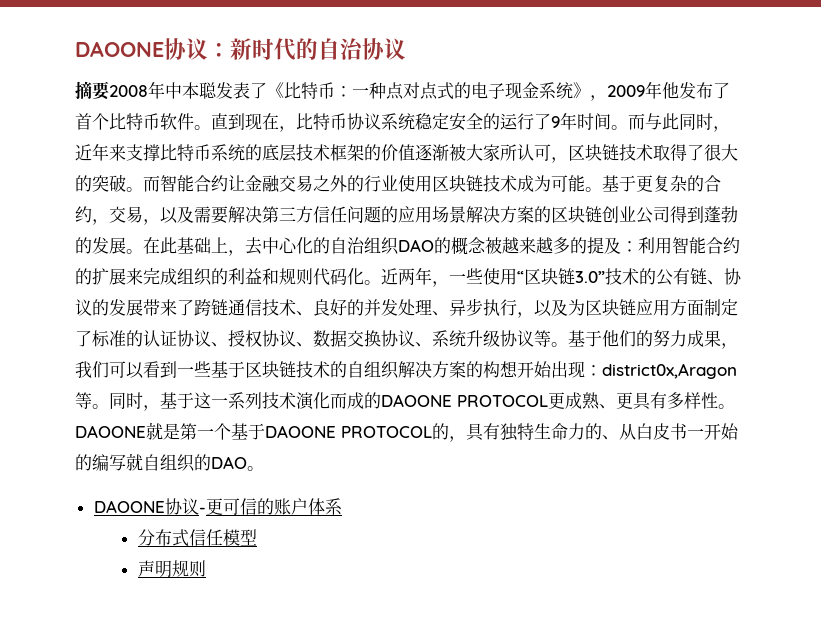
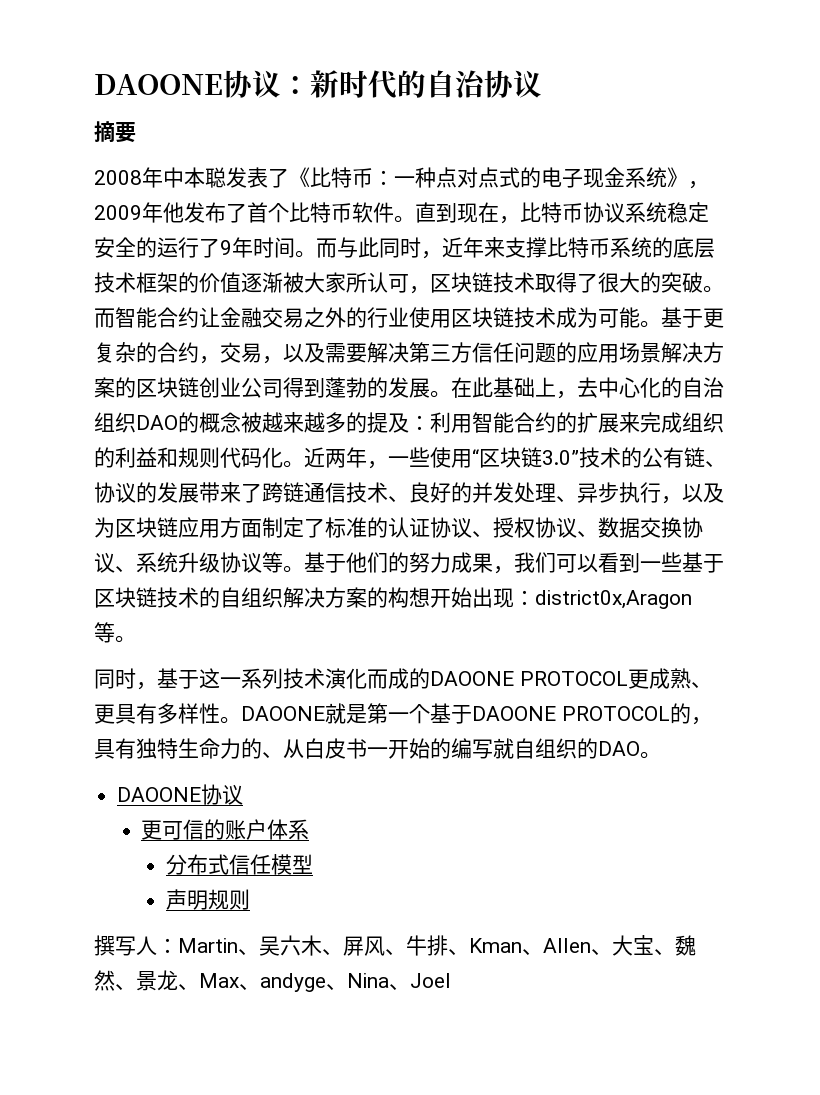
(110, 90) none -> (136, 132) //
(109, 406) none -> (136, 639) //
[198,507,206,513] - -> (244, 794) //
(206, 568) none -> [94,935,696,956] [94,970,451,992] // 撰写人：Martin、吴六木、屏风、牛排、Kman、Allen、大宝、魏然、景龙、Max、andyge、Nina、Joel

